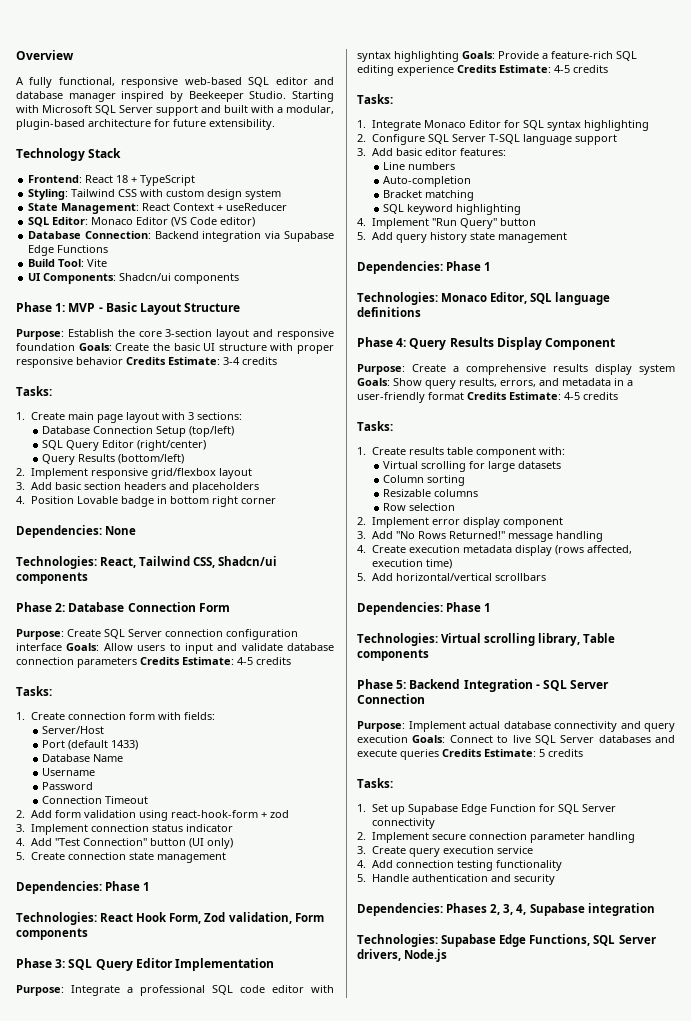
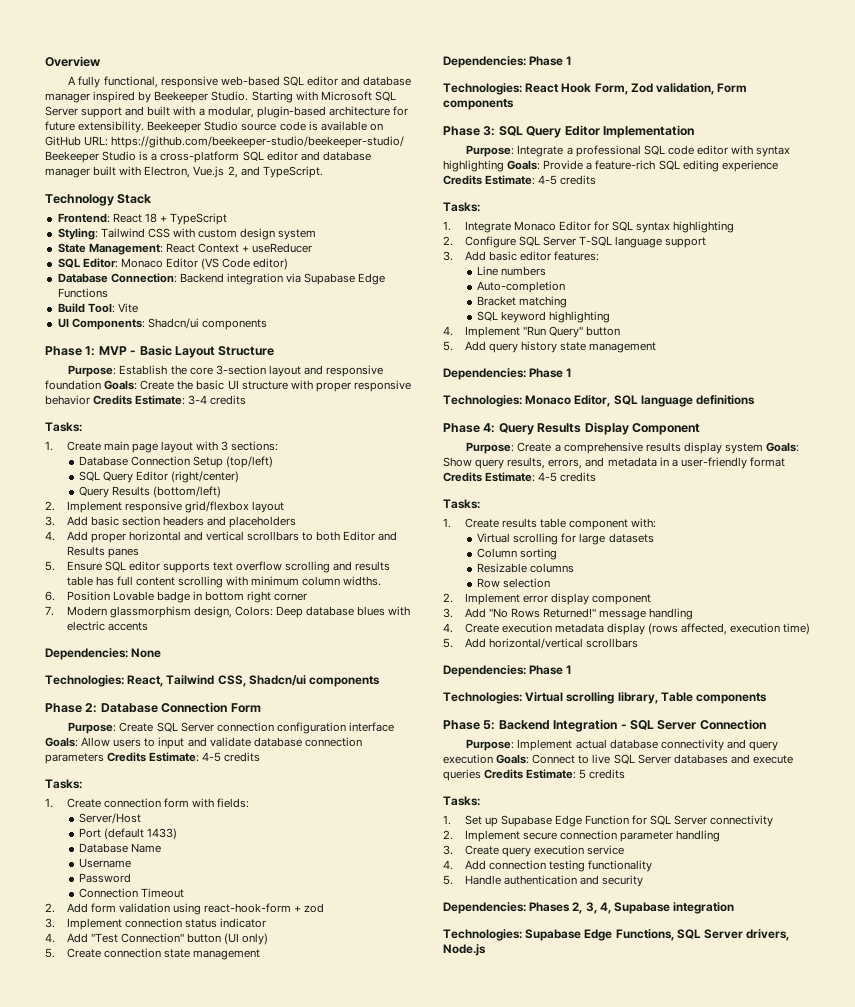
(275, 124) none -> [147,121,383,133] [45,136,405,148] [45,151,371,163] [45,166,323,178] Beekeeper Studio source code is available on GitHub URL: https://github.com/beekeeper-studio/beekeeper-studio/ Beekeeper Studio is a cross-platform SQL editor and database manager built with Electron, Vue.js 2, and TypeScript.
(25, 500) none -> [66,531,398,543] [66,546,139,558] [45,561,391,573] [66,576,382,588] [45,591,55,601] Add proper horizontal and vertical scrollbars to both Editor and Results panes // 5. Ensure SQL editor supports text overflow scrolling and results table has full content scrolling with minimum column widths. // 6.
(276, 501) none -> [45,606,411,618] [66,621,148,631] // 7. Modern glassmorphism design, Colors: Deep database blues with electric accents

